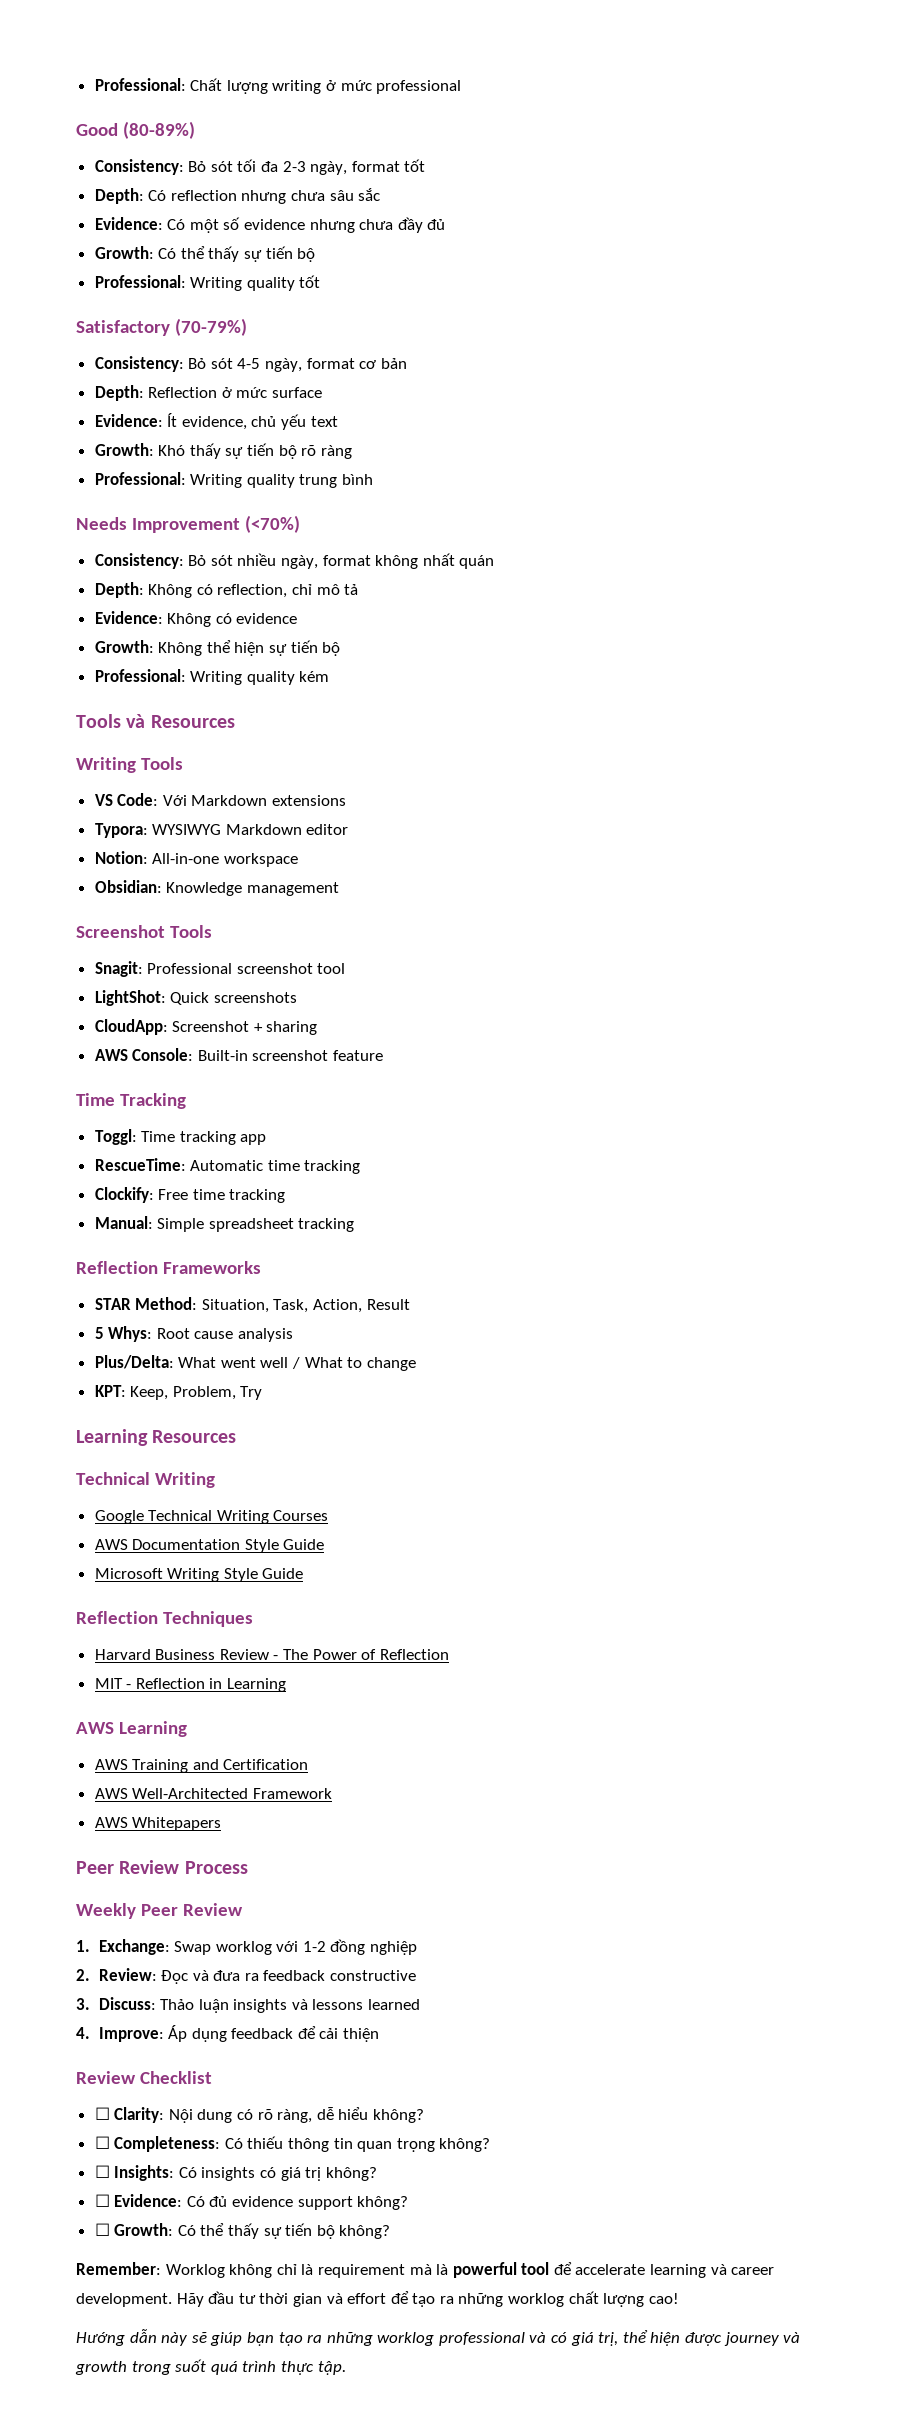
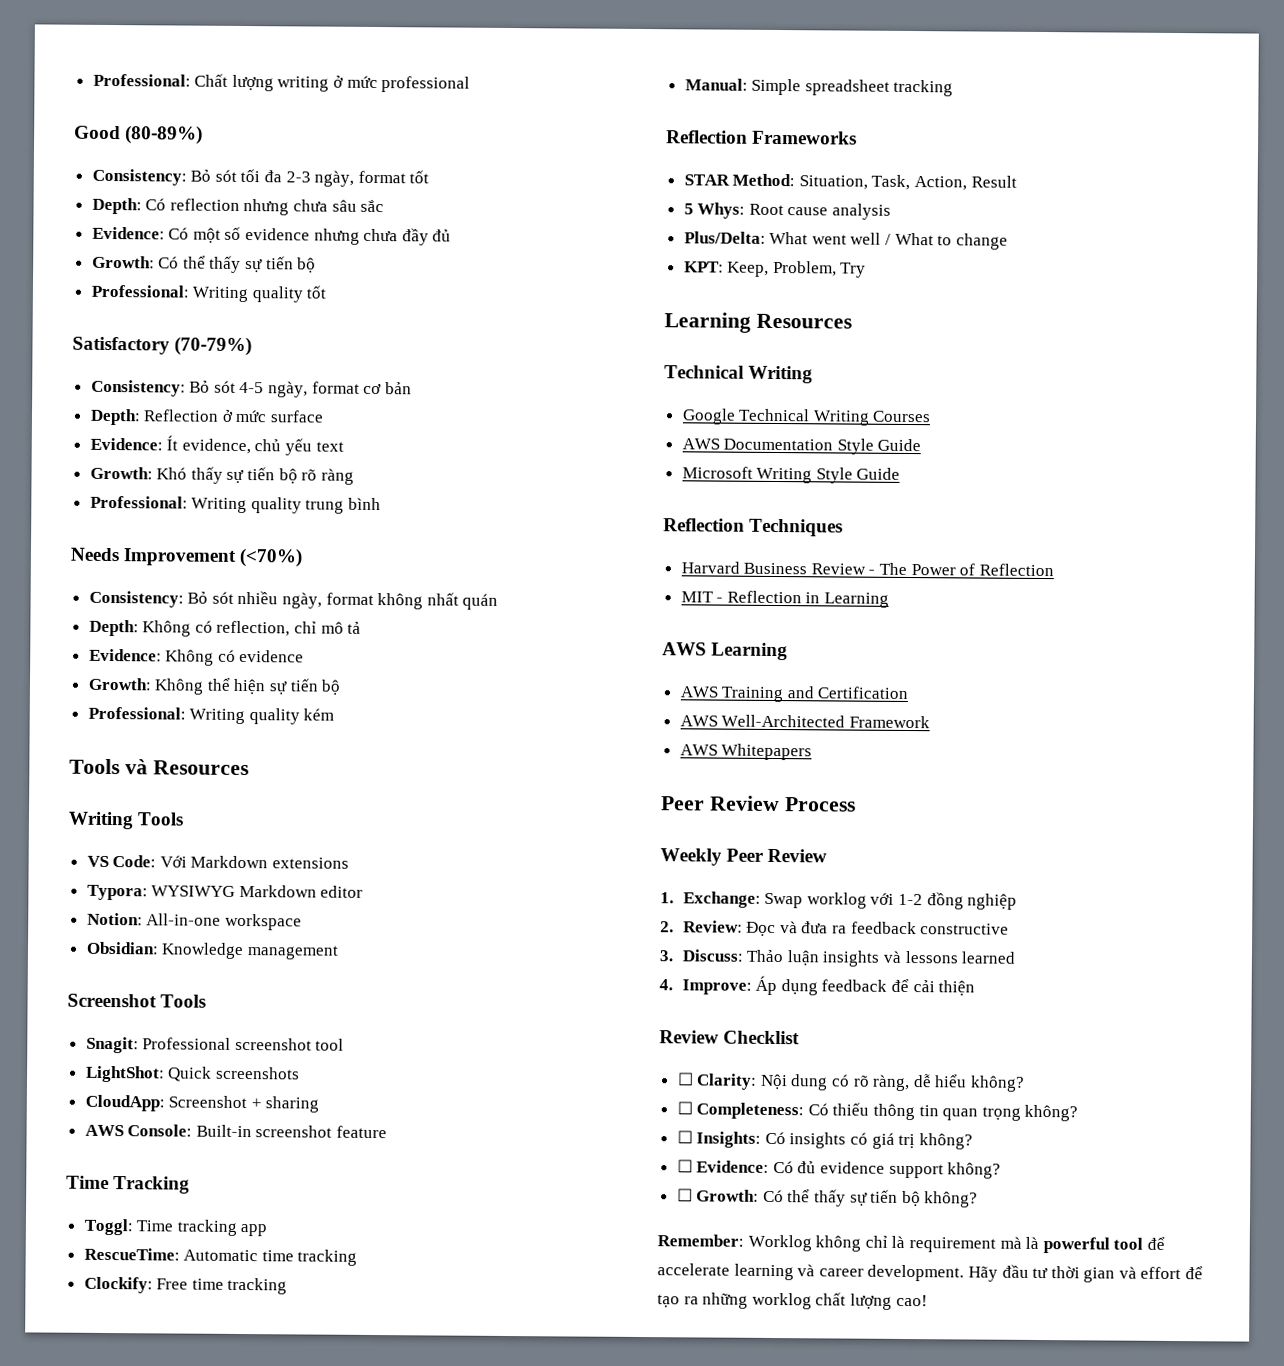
[76,2329,801,2346] [75,2359,346,2375] // Hướng dẫn này sẽ giúp bạn tạo ra những worklog professional và có giá trị, thể hiện được journey và growth trong suốt quá trình thực tập. -> (928, 1300) none

